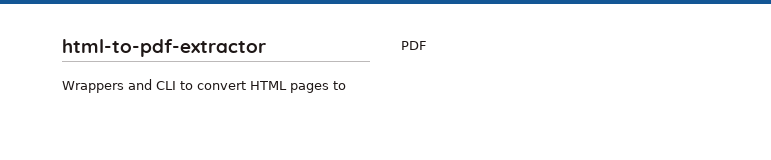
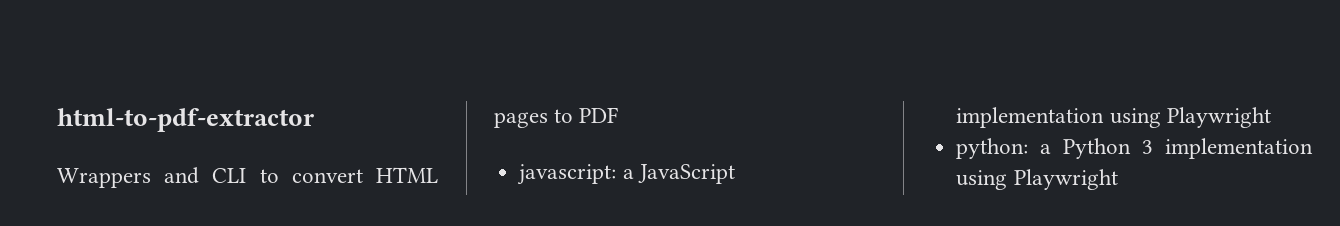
(426, 45) none -> [517,164,735,185] [956,107,1271,128] [956,138,1313,159] [956,169,1118,190] // javascript: a JavaScript implementation using Playwright // python: a Python 3 implementation using Playwright

